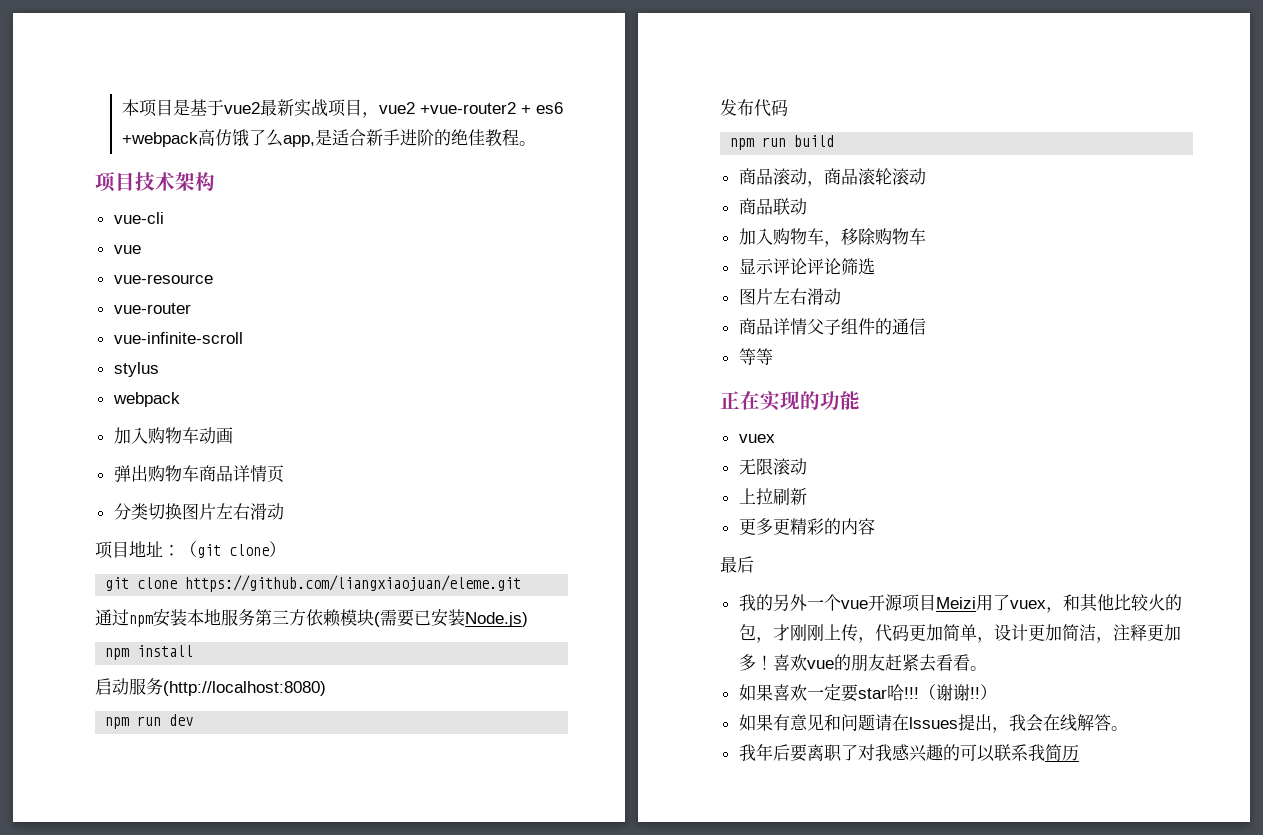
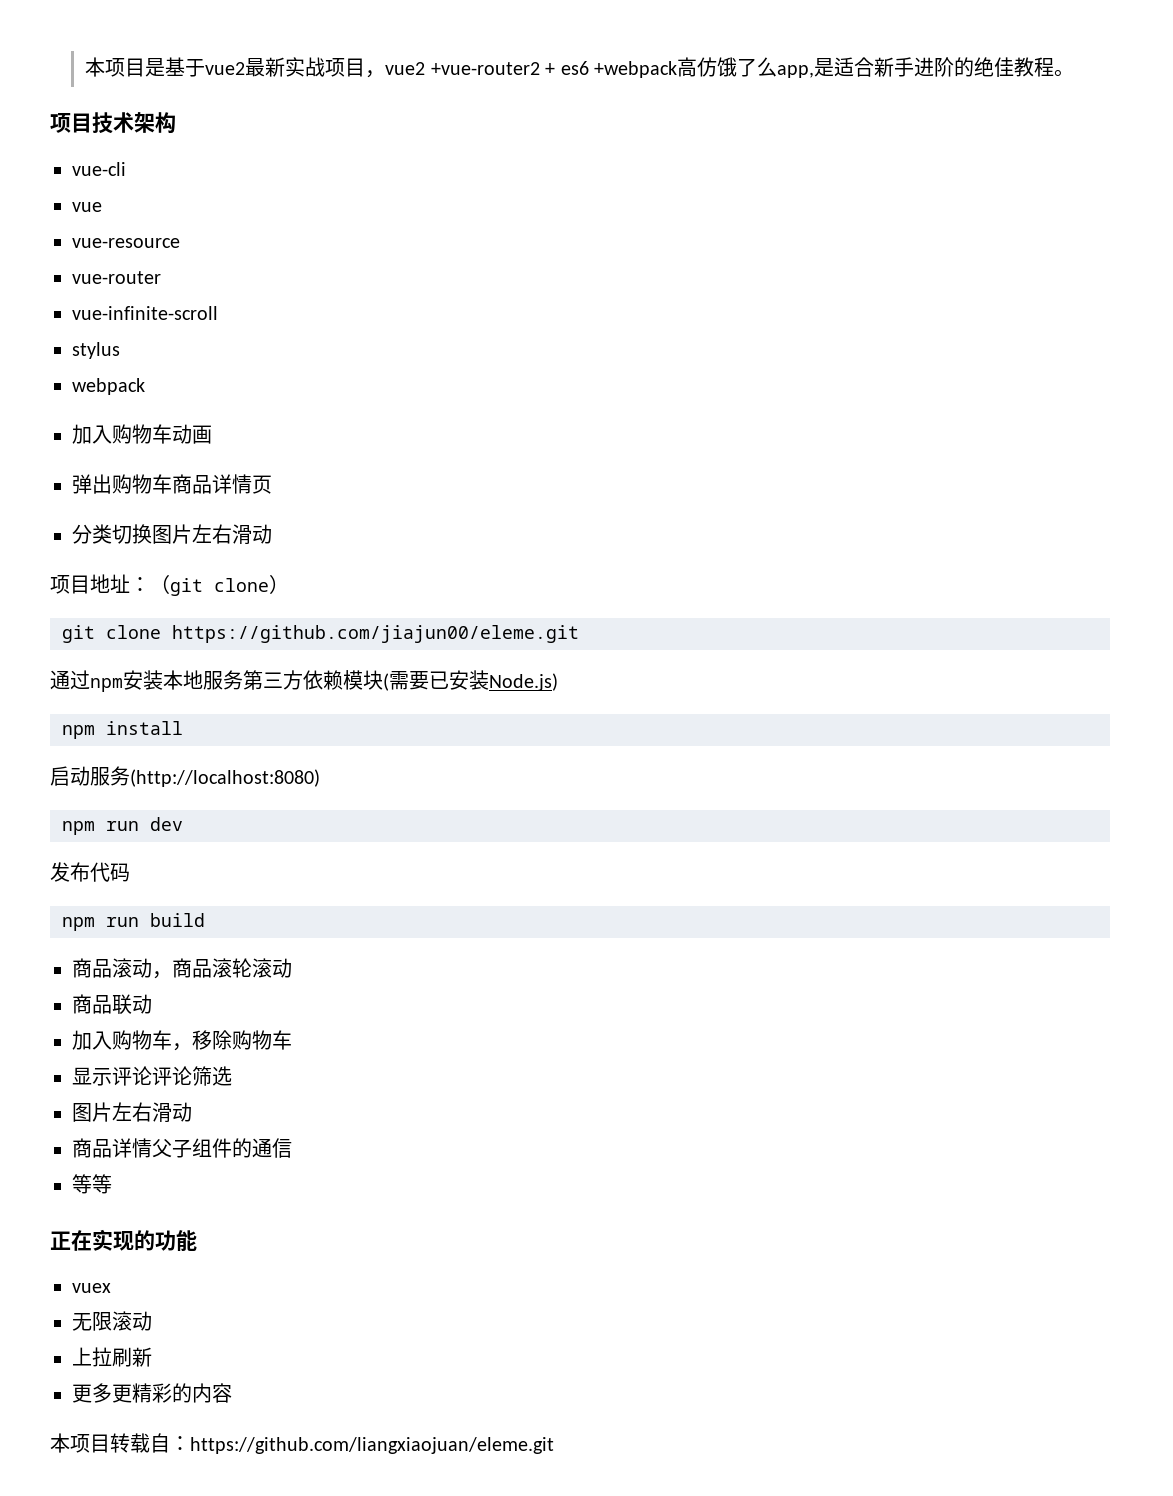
[185,575,522,592] https://github.com/liangxiaojuan/eleme.git -> [172,625,579,643] https://github.com/jiajun00/eleme.git
[720,556,754,573] [738,593,1182,613] [738,624,1181,643] [738,654,987,672] [738,684,997,702] [738,714,1128,733] [738,743,1079,762] 最后 // 我的另外一个vue开源项目Meizi用了vuex，和其他比较火的包，才刚刚上传，代码更加简单，设计更加简洁，注释更加多！喜欢vue的朋友赶紧去看看。 // 如果喜欢一定要star哈!!!（谢谢!!） // 如果有意见和问题请在lssues提出，我会在线解答。 // 我年后要离职了对我感兴趣的可以联系我简历 -> [50,1433,554,1454] 本项目转载自：https://github.com/liangxiaojuan/eleme.git

